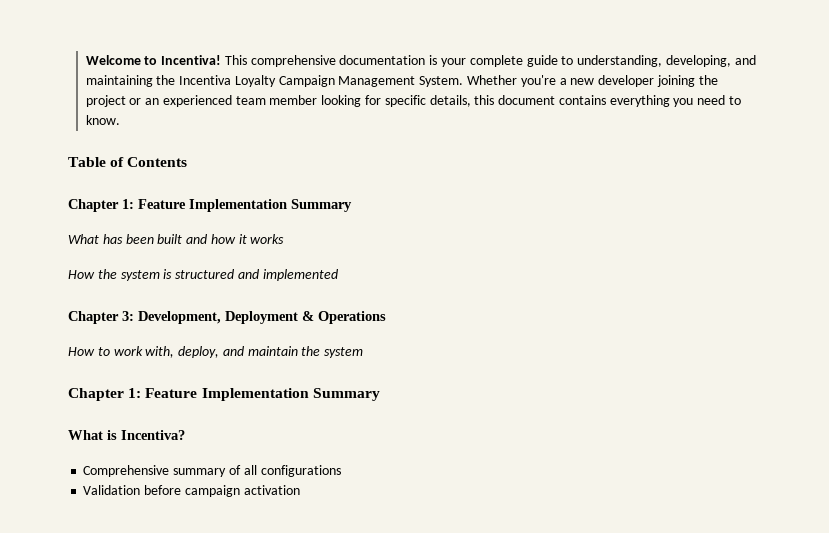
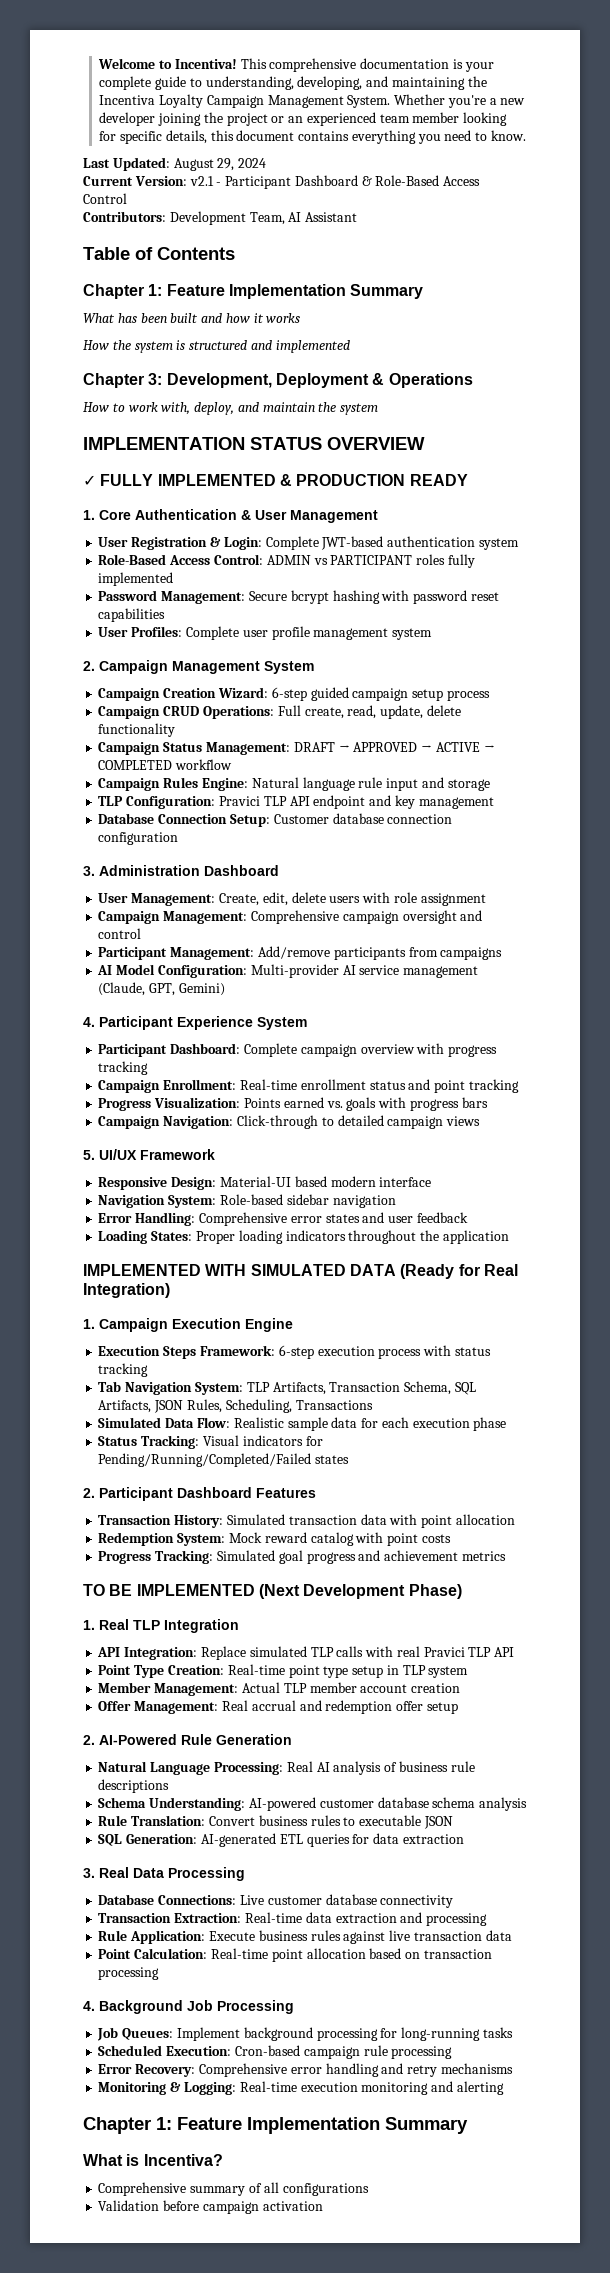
(120, 120) none -> [83,157,267,171] [83,175,481,189] [83,193,127,204] [83,211,358,225] // Last Updated: August 29, 2024 // Current Version: v2.1 - Participant Dashboard & Role-Based Access Control // Contributors: Development Team, AI Assistant
(364, 352) none -> [83,437,425,450] [83,474,468,486] [83,509,378,523] [98,536,519,550] [98,554,475,568] [98,572,174,586] [98,590,499,604] [98,608,166,622] [98,626,433,640] [83,660,314,674] [98,687,490,701] [98,705,461,719] [98,723,176,737] [98,742,495,755] [98,759,233,770] [98,777,490,791] [98,795,494,809] [98,813,453,827] [98,832,179,845] [83,865,279,876] [98,892,486,906] [98,910,483,924] [98,928,142,939] [98,946,503,960] [97,964,479,978] [98,982,225,996] [83,1016,307,1030] [98,1043,498,1057] [98,1061,149,1075] [98,1079,519,1093] [98,1097,488,1111] [98,1115,481,1129] [83,1149,215,1160] [98,1176,432,1190] [98,1194,396,1208] [98,1212,468,1226] [98,1230,509,1244] [83,1264,518,1279] [83,1283,170,1298] [83,1318,293,1332] [98,1345,491,1359] [98,1363,149,1377] [98,1381,476,1395] [98,1399,373,1413] [98,1417,507,1431] [98,1435,323,1449] [98,1453,350,1467] [83,1487,316,1501] [98,1514,515,1528] [98,1532,451,1546] [98,1550,506,1564] [83,1584,462,1599] [83,1619,239,1633] [97,1646,515,1660] [98,1664,469,1678] [98,1682,461,1696] [98,1700,458,1714] [83,1734,292,1745] [98,1761,475,1775] [98,1779,170,1793] [98,1797,528,1811] [98,1815,453,1829] [98,1833,464,1847] [83,1867,245,1881] [98,1894,454,1908] [98,1912,488,1926] [98,1930,512,1944] [98,1948,492,1962] [98,1967,160,1980] [83,2000,294,2014] [97,2027,513,2041] [98,2045,453,2059] [98,2063,513,2077] [98,2081,504,2095] // IMPLEMENTATION STATUS OVERVIEW // ✓ FULLY IMPLEMENTED & PRODUCTION READY // 1. Core Authentication & User Management // User Registration & Login: Complete JWT-based authentication system // Role-Based Access Control: ADMIN vs PARTICIPANT roles fully implemented // Password Management: Secure bcrypt hashing with password reset capabilities // User Profiles: Complete user profile management system // 2. Campaign Management System // Campaign Creation Wizard: 6-step guided campaign setup process // Campaign CRUD Operations: Full create, read, update, delete functionality // Campaign Status Management: DRAFT → APPROVED → ACTIVE → COMPLETED workflow // Campaign Rules Engine: Natural language rule input and storage // TLP Configuration: Pravici TLP API endpoint and key management // Database Connection Setup: Customer database connection configuration // 3. Administration Dashboard // User Management: Create, edit, delete users with role assignment // Campaign Management: Comprehensive campaign oversight and control // Participant Management: Add/remove participants from campaigns // AI Model Configuration: Multi-provider AI service management (Claude, GPT, Gemini) // 4. Participant Experience System // Participant Dashboard: Complete campaign overview with progress tracking // Campaign Enrollment: Real-time enrollment status and point tracking // Progress Visualization: Points earned vs. goals with progress bars // Campaign Navigation: Click-through to detailed campaign views // 5. UI/UX Framework // Responsive Design: Material-UI based modern interface // Navigation System: Role-based sidebar navigation // Error Handling: Comprehensive error states and user feedback // Loading States: Proper loading indicators throughout the application // IMPLEMENTED WITH SIMULATED DATA (Ready for Real Integration) // 1. Campaign Execution Engine // Execution Steps Framework: 6-step execution process with status tracking // Tab Navigation System: TLP Artifacts, Transaction Schema, SQL Artifacts, JSON Rules, Scheduling, Transactions // Simulated Data Flow: Realistic sample data for each execution phase // Status Tracking: Visual indicators for Pending/Running/Completed/Failed states // 2. Participant Dashboard Features // Transaction History: Simulated transaction data with point allocation // Redemption System: Mock reward catalog with point costs // Progress Tracking: Simulated goal progress and achievement metrics // TO BE IMPLEMENTED (Next Development Phase) // 1. Real TLP Integration // API Integration: Replace simulated TLP calls with real Pravici TLP API // Point Type Creation: Real-time point type setup in TLP system // Member Management: Actual TLP member account creation // Offer Management: Real accrual and redemption offer setup // 2. AI-Powered Rule Generation // Natural Language Processing: Real AI analysis of business rule descriptions // Schema Understanding: AI-powered customer database schema analysis // Rule Translation: Convert business rules to executable JSON // SQL Generation: AI-generated ETL queries for data extraction // 3. Real Data Processing // Database Connections: Live customer database connectivity // Transaction Extraction: Real-time data extraction and processing // Rule Application: Execute business rules against live transaction data // Point Calculation: Real-time point allocation based on transaction processing // 4. Background Job Processing // Job Queues: Implement background processing for long-running tasks // Scheduled Execution: Cron-based campaign rule processing // Error Recovery: Comprehensive error handling and retry mechanisms // Monitoring & Logging: Real-time execution monitoring and alerting

